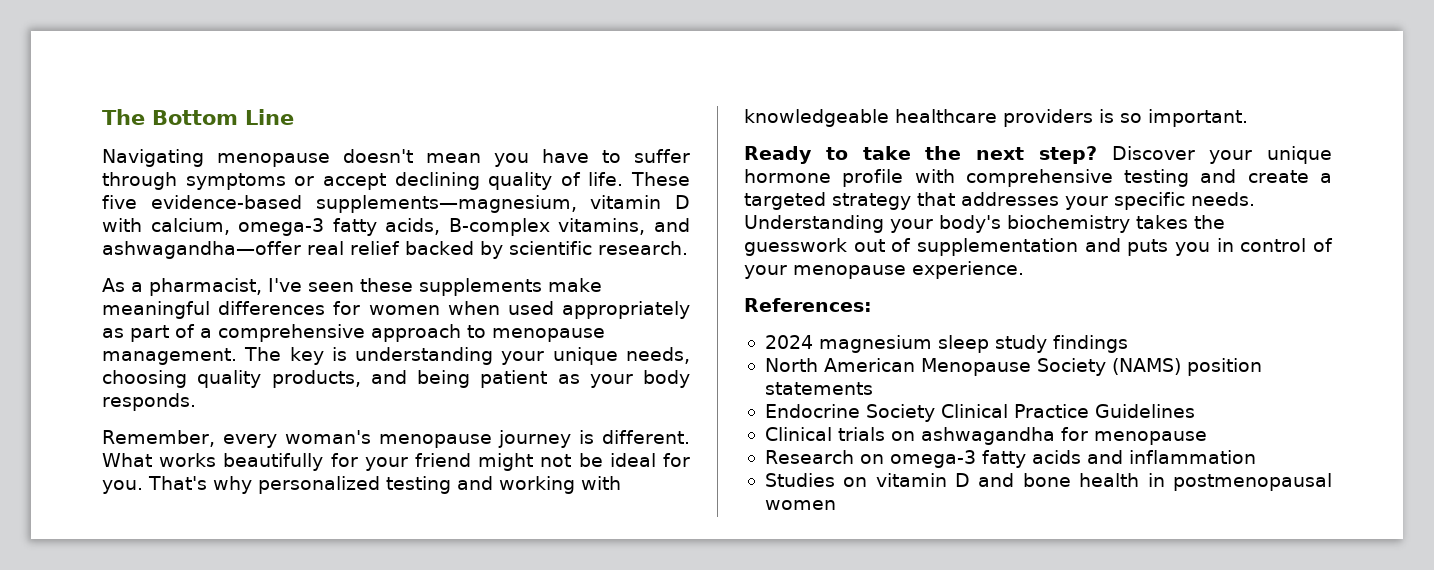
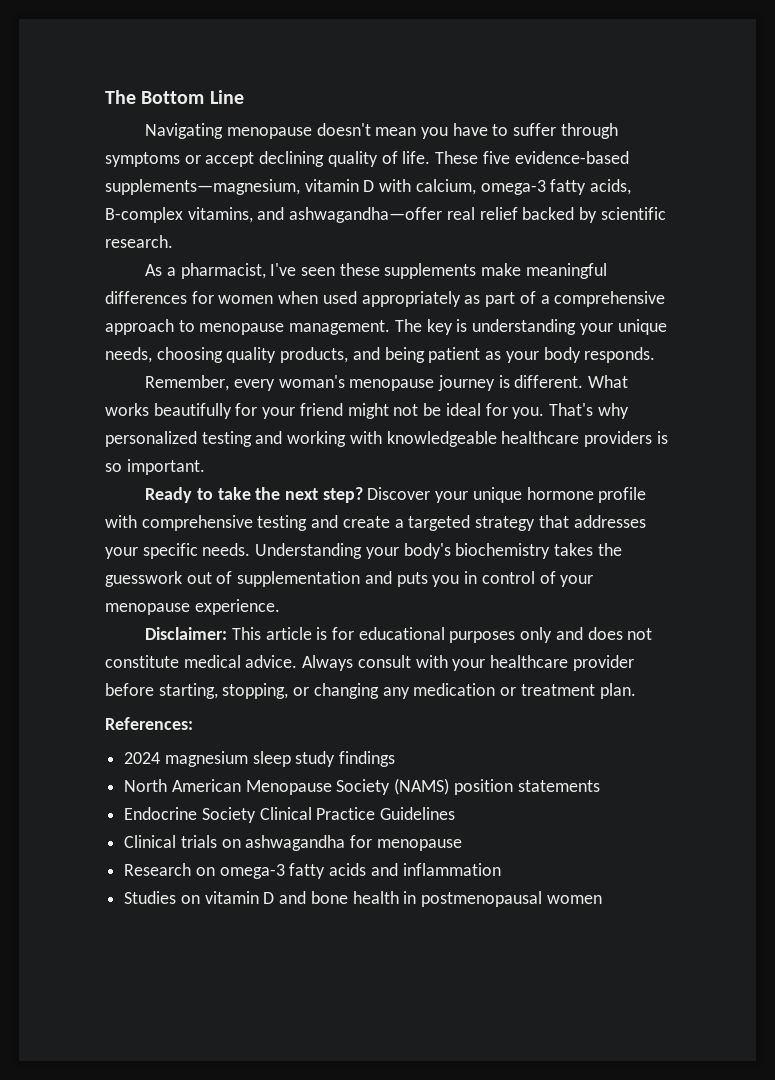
(1024, 270) none -> [145,627,653,643] [105,655,634,671] [105,683,636,699] // Disclaimer: This article is for educational purposes only and does not constitute medical advice. Always consult with your healthcare provider before starting, stopping, or changing any medication or treatment plan.

